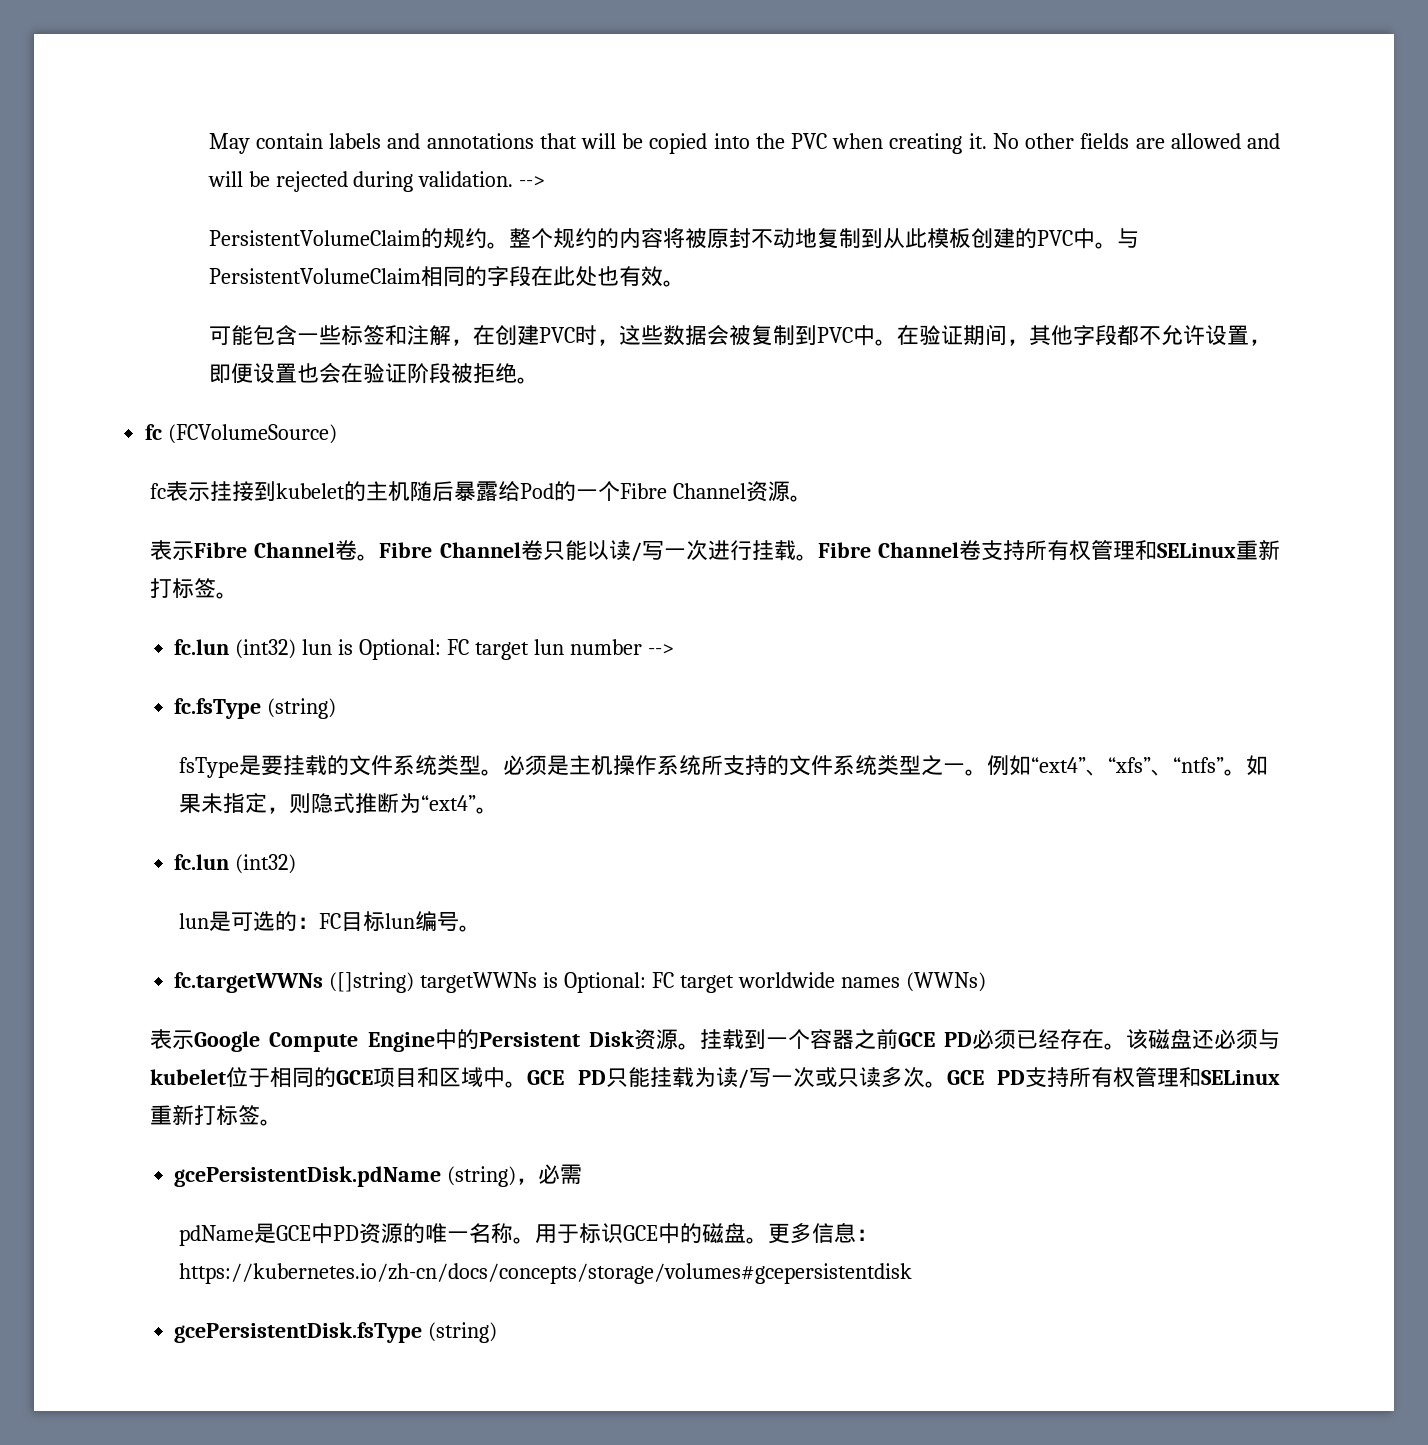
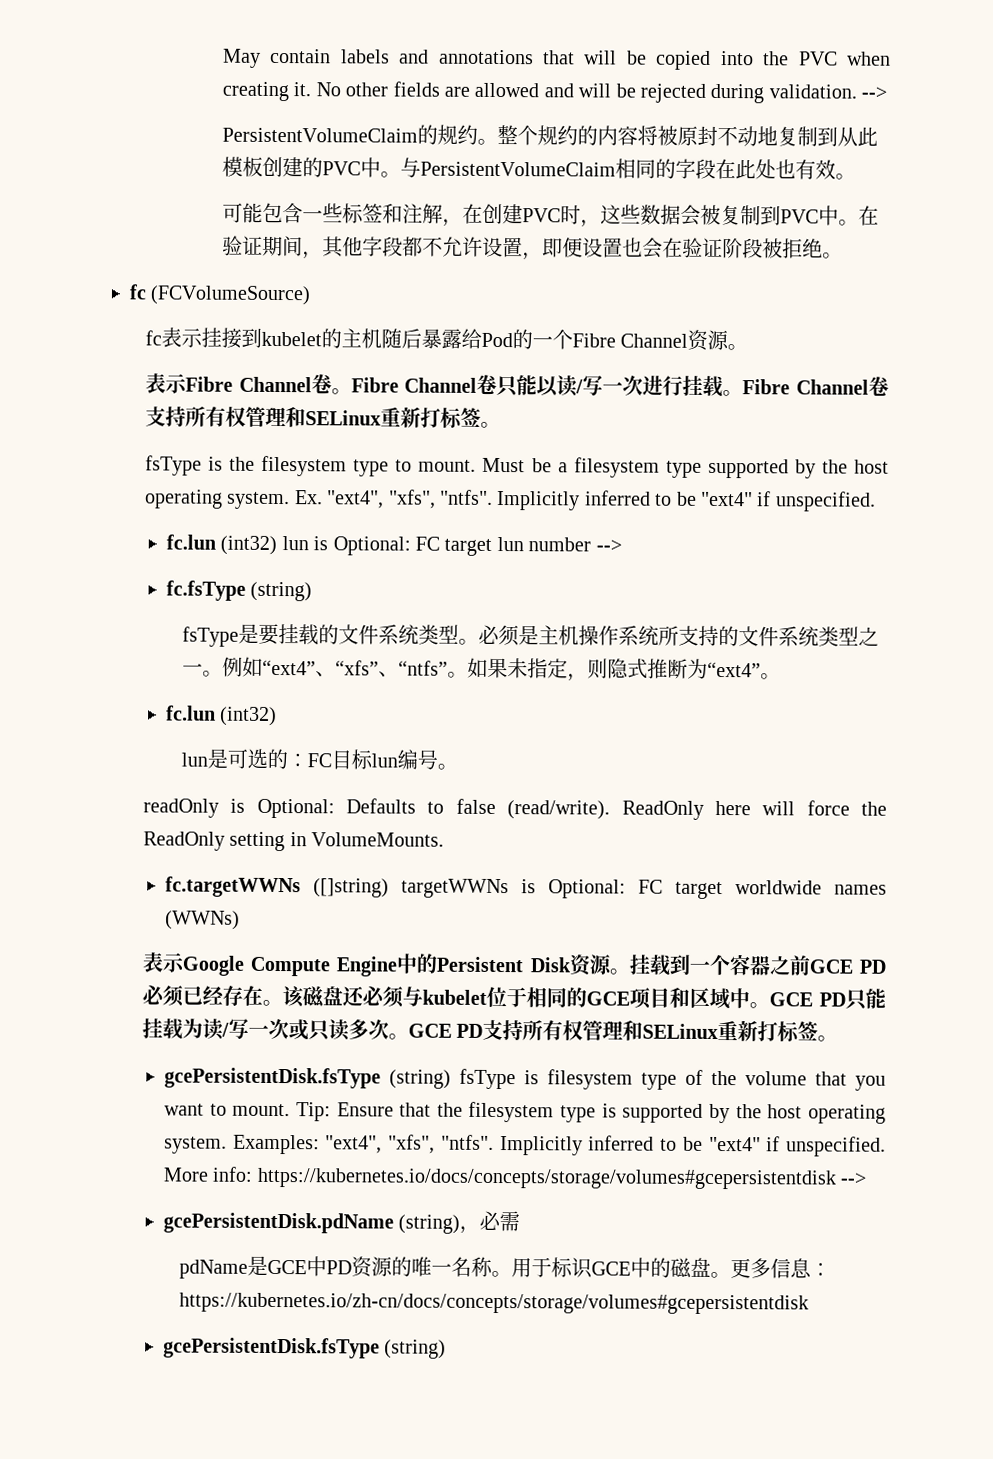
(239, 595) none -> [144,455,890,479] [143,489,876,512] // fsType is the filesystem type to mount. Must be a filesystem type supported by the host operating system. Ex. "ext4", "xfs", "ntfs". Implicitly inferred to be "ext4" if unspecified.
(482, 928) none -> [142,798,887,820] [142,831,445,852] // readOnly is Optional: Defaults to false (read/write). ReadOnly here will force the ReadOnly setting in VolumeMounts.
(283, 1122) none -> [163,1067,886,1091] [163,1101,886,1124] [163,1134,886,1157] [162,1166,867,1190] // gcePersistentDisk.fsType (string) fsType is filesystem type of the volume that you want to mount. Tip: Ensure that the filesystem type is supported by the host operating system. Examples: "ext4", "xfs", "ntfs". Implicitly inferred to be "ext4" if unspecified. More info: https://kubernetes.io/docs/concepts/storage/volumes#gcepersistentdisk -->

